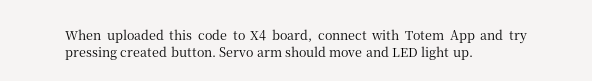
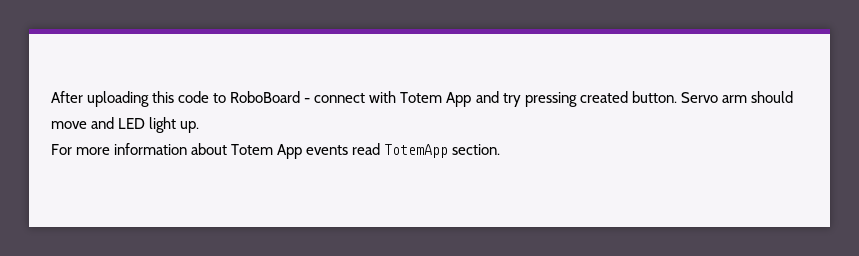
[65,29,164,43] When uploaded -> [51,91,150,107] After uploading
[250,29,312,42] X4 board, -> [230,91,311,103] RoboBoard -
(473, 55) none -> [51,143,501,159] // For more information about Totem App events read TotemApp section.

